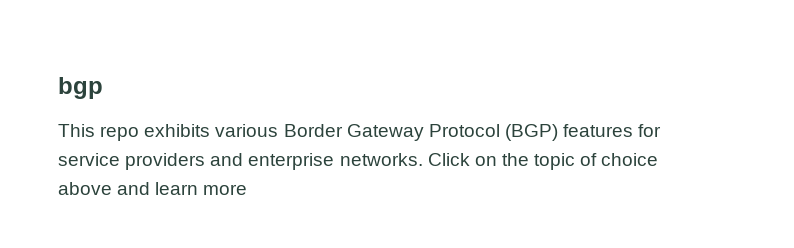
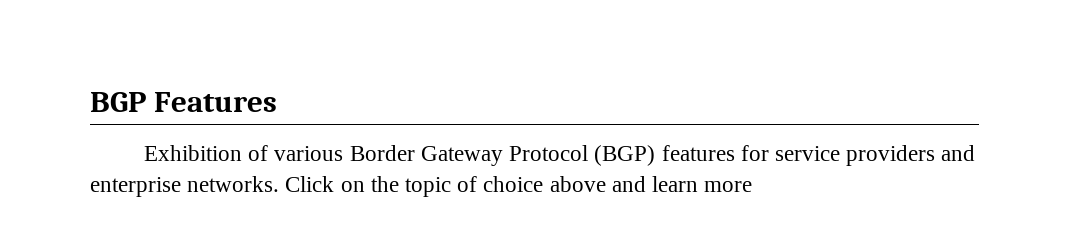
[58,77,103,99] [58,124,211,141] bgp // This repo exhibits -> [90,92,278,112] [144,145,269,161] BGP Features // Exhibition of

